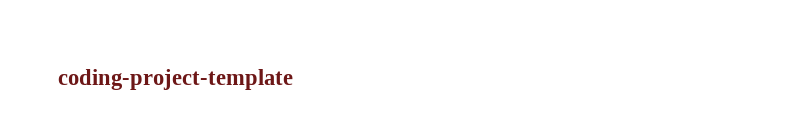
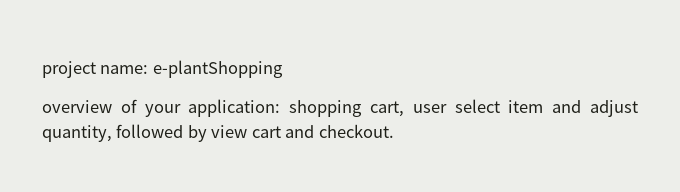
[58,69,293,90] coding-project-template -> [42,60,283,78] [42,99,638,117] [42,124,394,142] project name: e-plantShopping // overview of your application: shopping cart, user select item and adjust quantity, followed by view cart and checkout.

